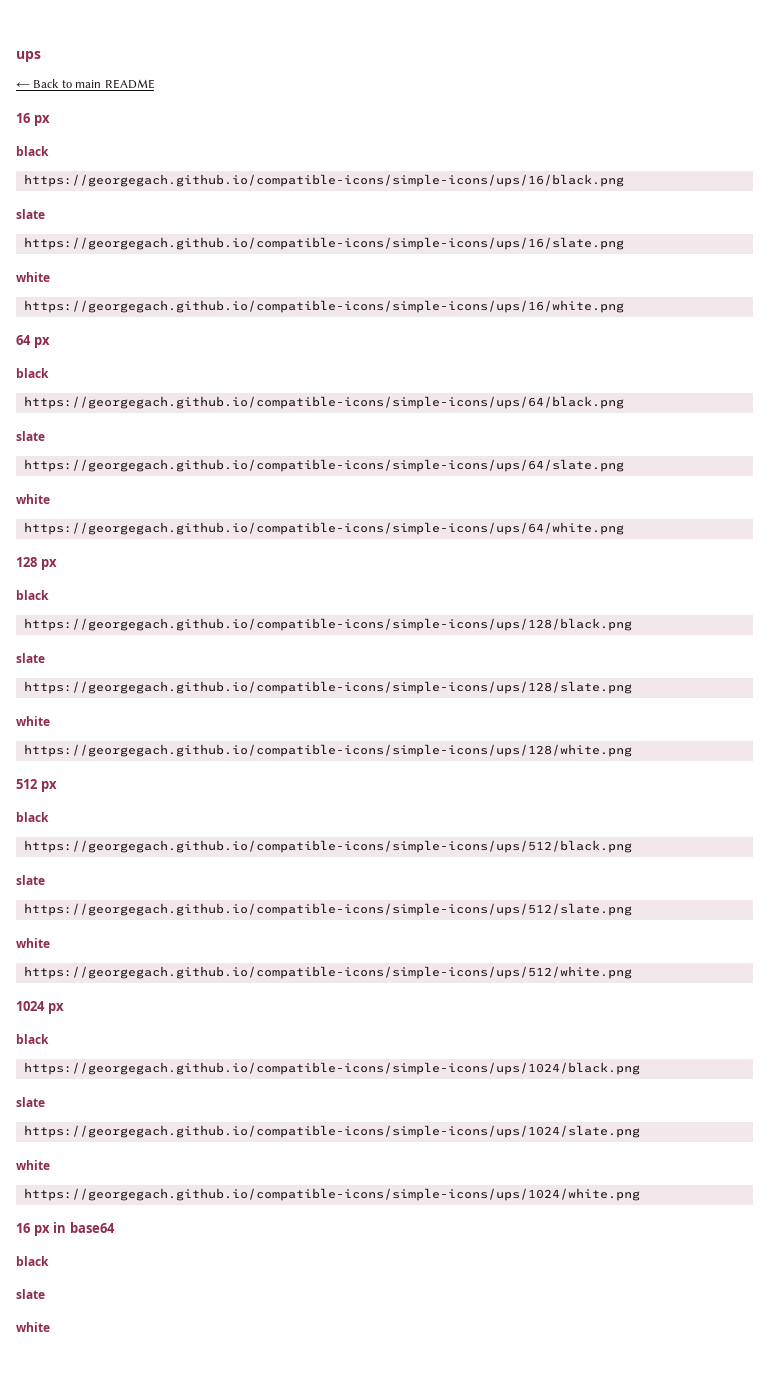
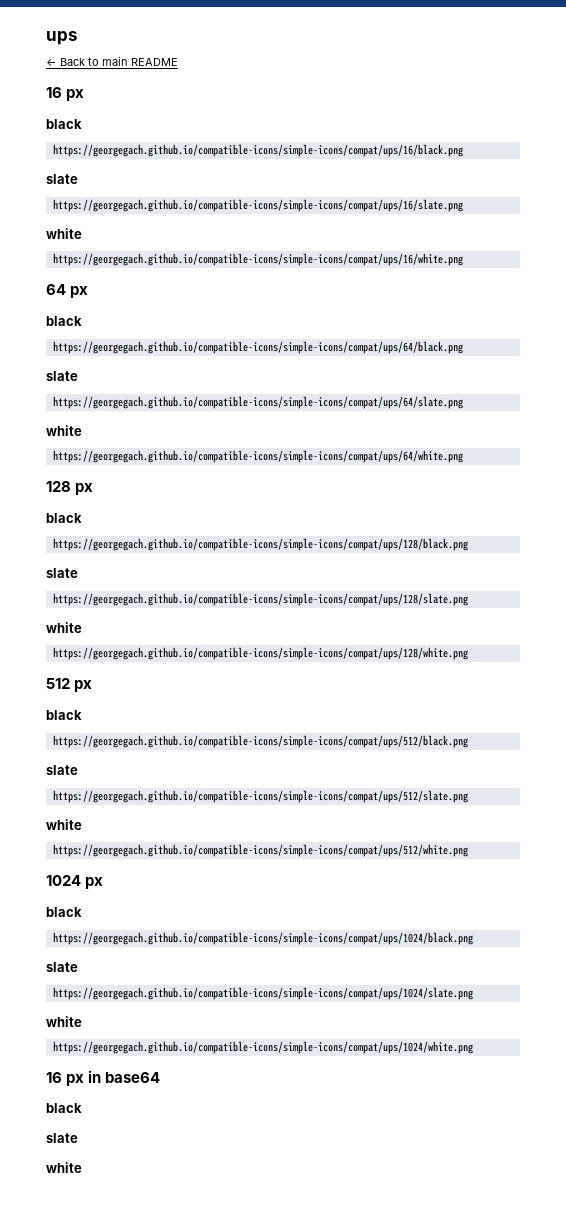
[23,174,624,187] [16,209,45,219] [23,237,624,250] [16,272,50,282] [23,300,624,313] https://georgegach.github.io/compatible-icons/simple-icons/ups/16/black.png // slate // https://georgegach.github.io/compatible-icons/simple-icons/ups/16/slate.png // white // https://georgegach.github.io/compatible-icons/simple-icons/ups/16/white.png -> [52,144,463,157] [46,174,78,184] [52,199,463,212] [46,228,82,239] [52,253,463,266] https://georgegach.github.io/compatible-icons/simple-icons/compat/ups/16/black.png // slate // https://georgegach.github.io/compatible-icons/simple-icons/compat/ups/16/slate.png // white // https://georgegach.github.io/compatible-icons/simple-icons/compat/ups/16/white.png
[23,396,624,409] [16,431,45,441] [23,459,624,472] [16,494,50,504] [23,522,624,535] https://georgegach.github.io/compatible-icons/simple-icons/ups/64/black.png // slate // https://georgegach.github.io/compatible-icons/simple-icons/ups/64/slate.png // white // https://georgegach.github.io/compatible-icons/simple-icons/ups/64/white.png -> [52,341,463,354] [46,371,78,381] [52,396,463,409] [46,425,82,436] [52,450,463,463] https://georgegach.github.io/compatible-icons/simple-icons/compat/ups/64/black.png // slate // https://georgegach.github.io/compatible-icons/simple-icons/compat/ups/64/slate.png // white // https://georgegach.github.io/compatible-icons/simple-icons/compat/ups/64/white.png
[23,618,632,631] [16,653,45,663] [23,681,632,694] [16,716,50,726] [23,744,632,757] https://georgegach.github.io/compatible-icons/simple-icons/ups/128/black.png // slate // https://georgegach.github.io/compatible-icons/simple-icons/ups/128/slate.png // white // https://georgegach.github.io/compatible-icons/simple-icons/ups/128/white.png -> [52,538,468,551] [46,568,78,578] [52,593,468,606] [46,622,82,633] [52,647,468,660] https://georgegach.github.io/compatible-icons/simple-icons/compat/ups/128/black.png // slate // https://georgegach.github.io/compatible-icons/simple-icons/compat/ups/128/slate.png // white // https://georgegach.github.io/compatible-icons/simple-icons/compat/ups/128/white.png
[23,840,632,853] [16,875,45,885] [23,903,632,916] [16,938,50,948] [23,966,632,979] https://georgegach.github.io/compatible-icons/simple-icons/ups/512/black.png // slate // https://georgegach.github.io/compatible-icons/simple-icons/ups/512/slate.png // white // https://georgegach.github.io/compatible-icons/simple-icons/ups/512/white.png -> [52,735,468,748] [46,765,78,775] [52,790,468,803] [46,819,82,830] [52,844,468,857] https://georgegach.github.io/compatible-icons/simple-icons/compat/ups/512/black.png // slate // https://georgegach.github.io/compatible-icons/simple-icons/compat/ups/512/slate.png // white // https://georgegach.github.io/compatible-icons/simple-icons/compat/ups/512/white.png
[23,1062,640,1075] [16,1097,45,1107] [23,1125,640,1138] [16,1160,50,1170] [23,1188,640,1201] https://georgegach.github.io/compatible-icons/simple-icons/ups/1024/black.png // slate // https://georgegach.github.io/compatible-icons/simple-icons/ups/1024/slate.png // white // https://georgegach.github.io/compatible-icons/simple-icons/ups/1024/white.png -> [52,932,473,945] [46,962,78,972] [52,987,473,1000] [46,1016,82,1027] [52,1041,473,1054] https://georgegach.github.io/compatible-icons/simple-icons/compat/ups/1024/black.png // slate // https://georgegach.github.io/compatible-icons/simple-icons/compat/ups/1024/slate.png // white // https://georgegach.github.io/compatible-icons/simple-icons/compat/ups/1024/white.png

